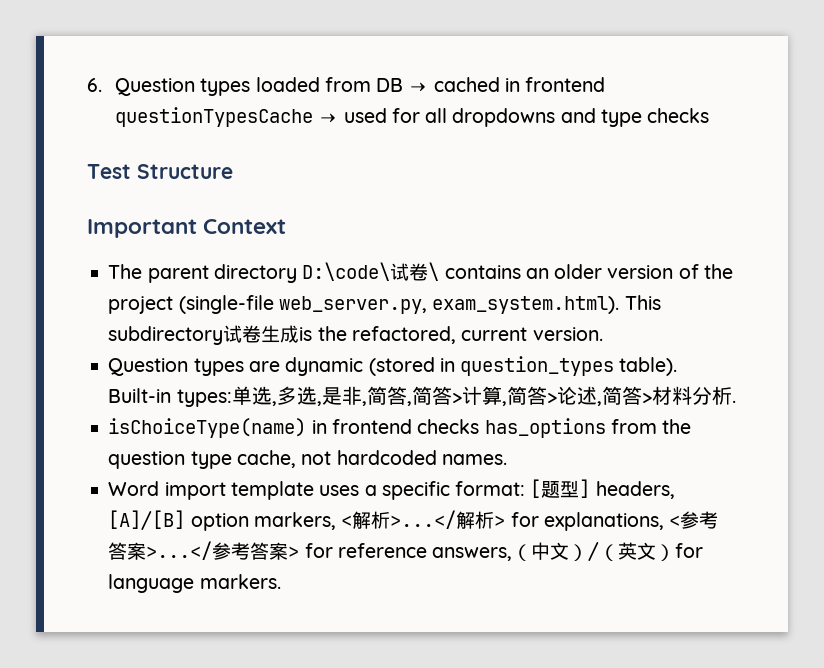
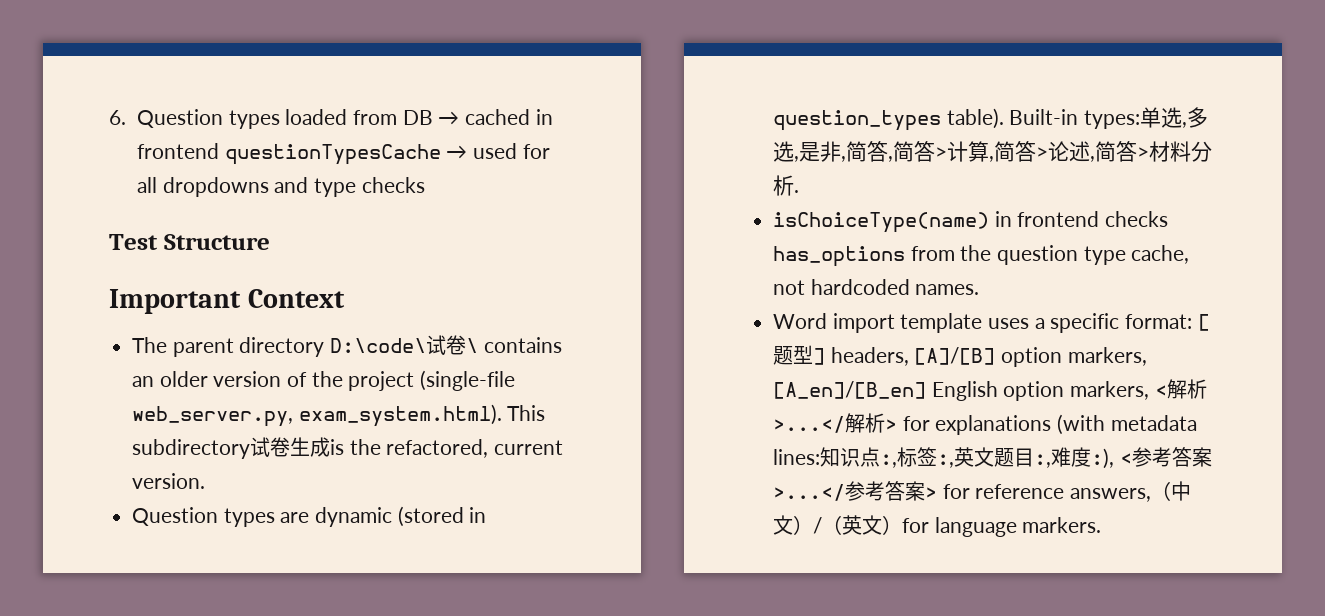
(336, 521) none -> [773,381,1150,401] [A_en]/[B_en] English option markers,
[543,512,664,531] explanations, -> [935,414,1197,435] [773,447,1115,469] explanations (with metadata lines:知识点:,标签:,英文题目:,难度:),

